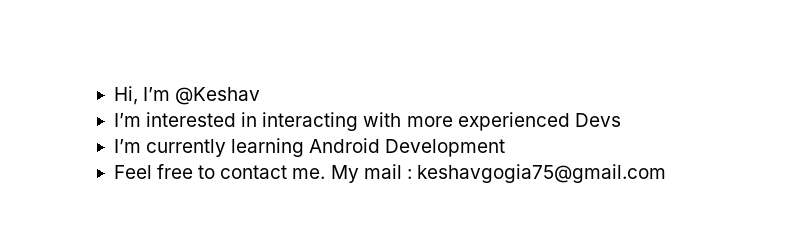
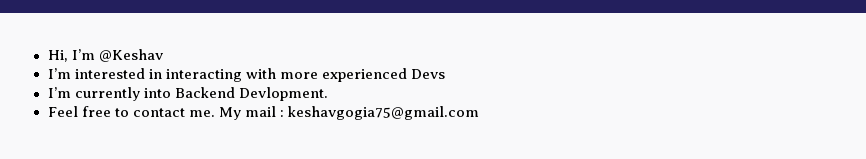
[231,138,506,157] learning Android Development -> [143,87,328,101] into Backend Devlopment.

